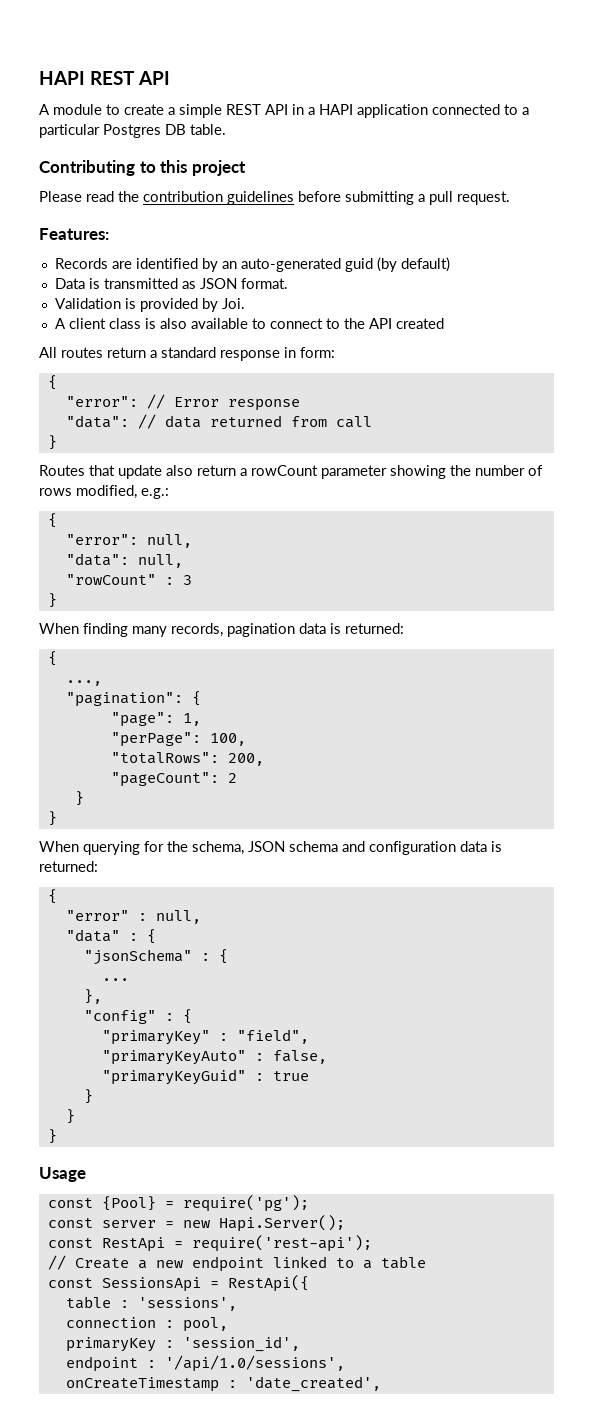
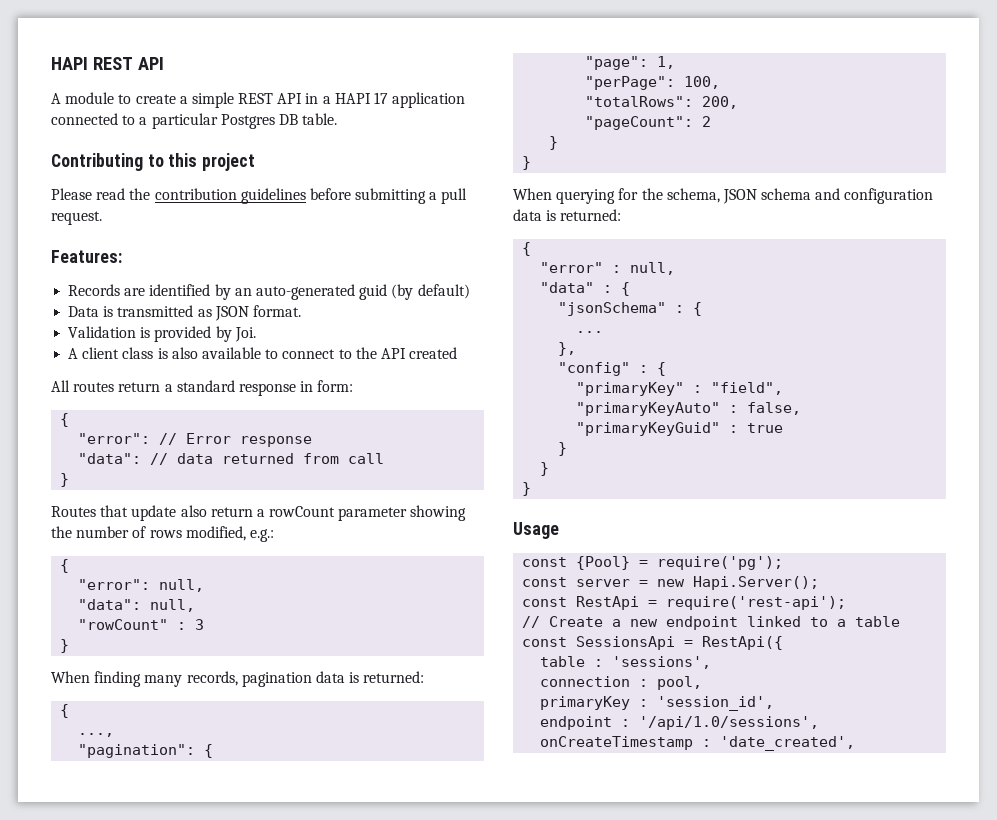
(353, 109) none -> [374,92,389,104] 17

